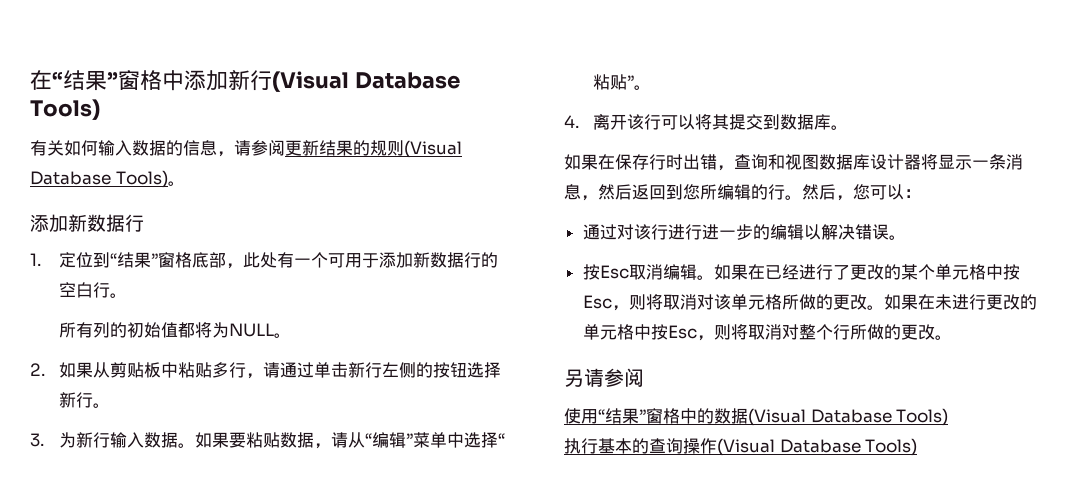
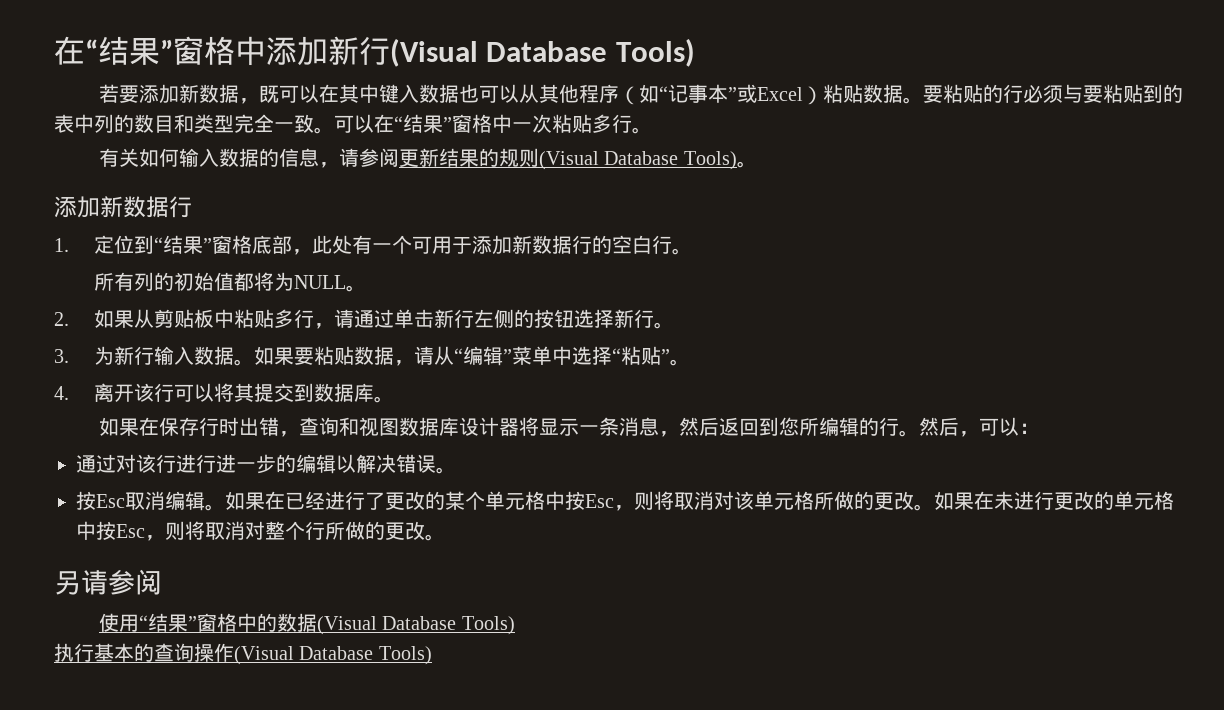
(100, 109) none -> [99,84,1184,105] [54,114,652,134] // 若要添加新数据，既可以在其中键入数据也可以从其他程序（如“记事本”或Excel）粘贴数据。要粘贴的行必须与要粘贴到的表中列的数目和类型完全一致。可以在“结果”窗格中一次粘贴多行。
[853,184,870,200] 您 -> (980, 434) none

